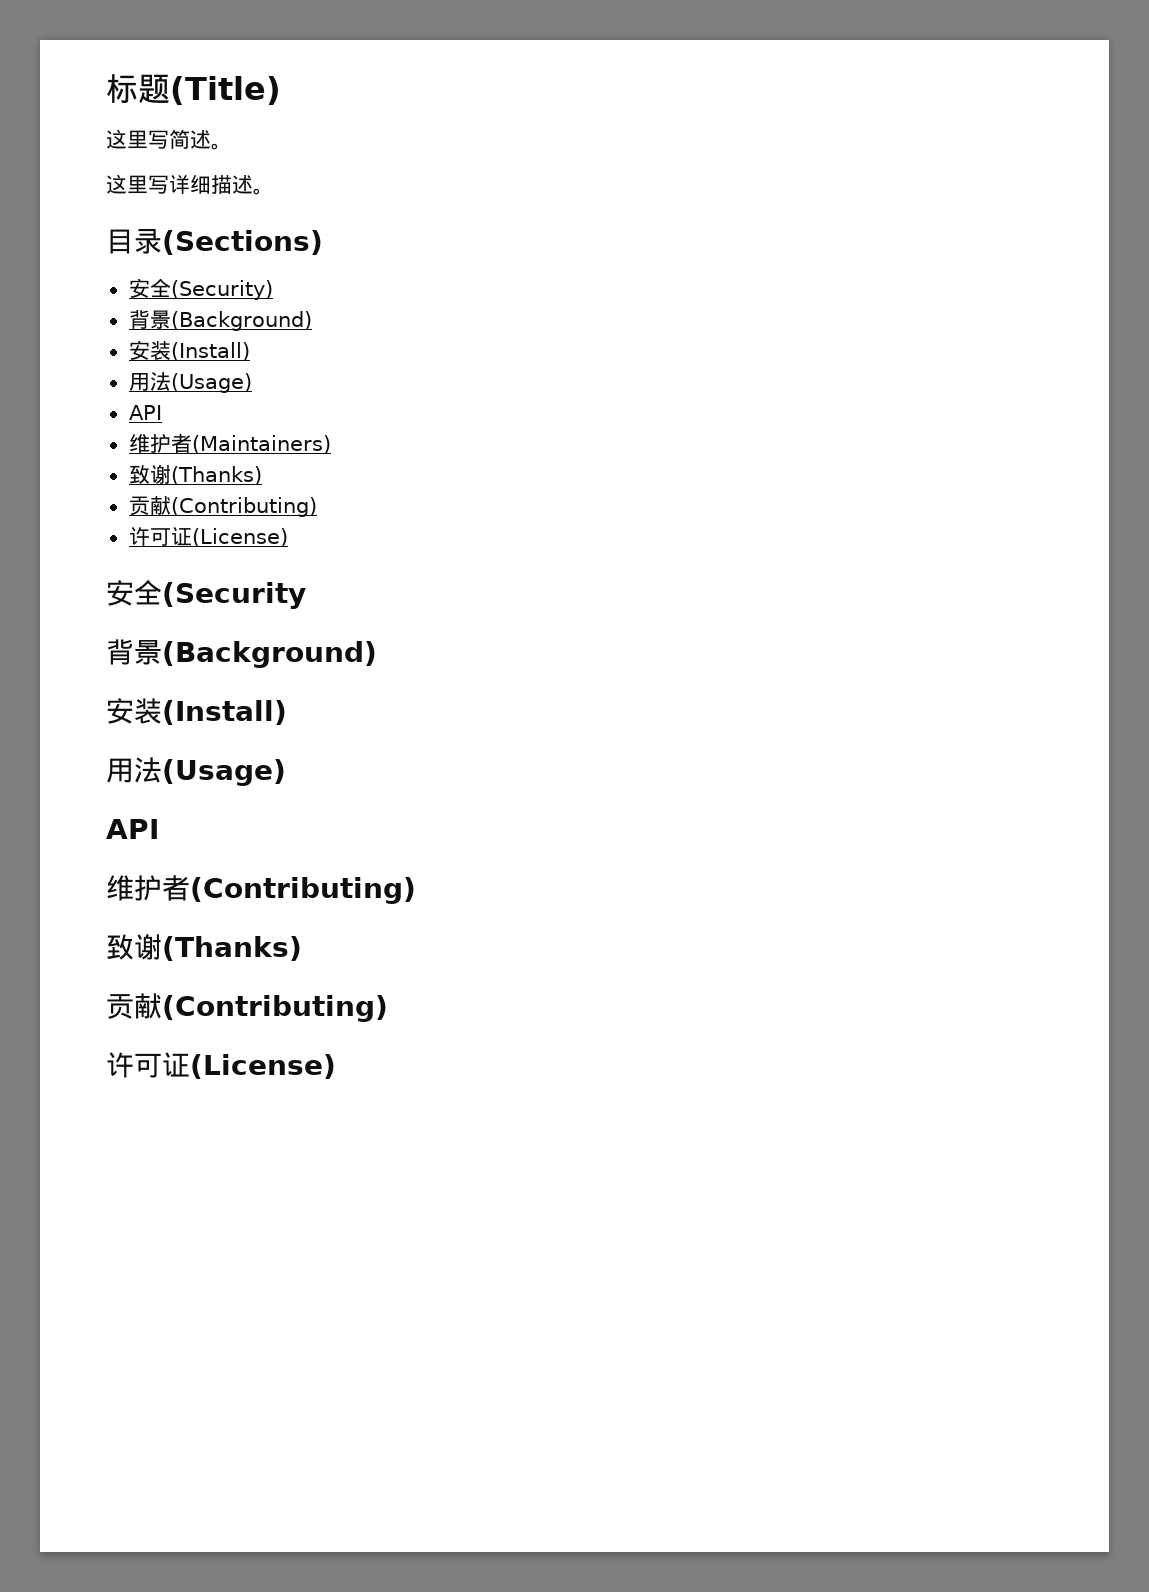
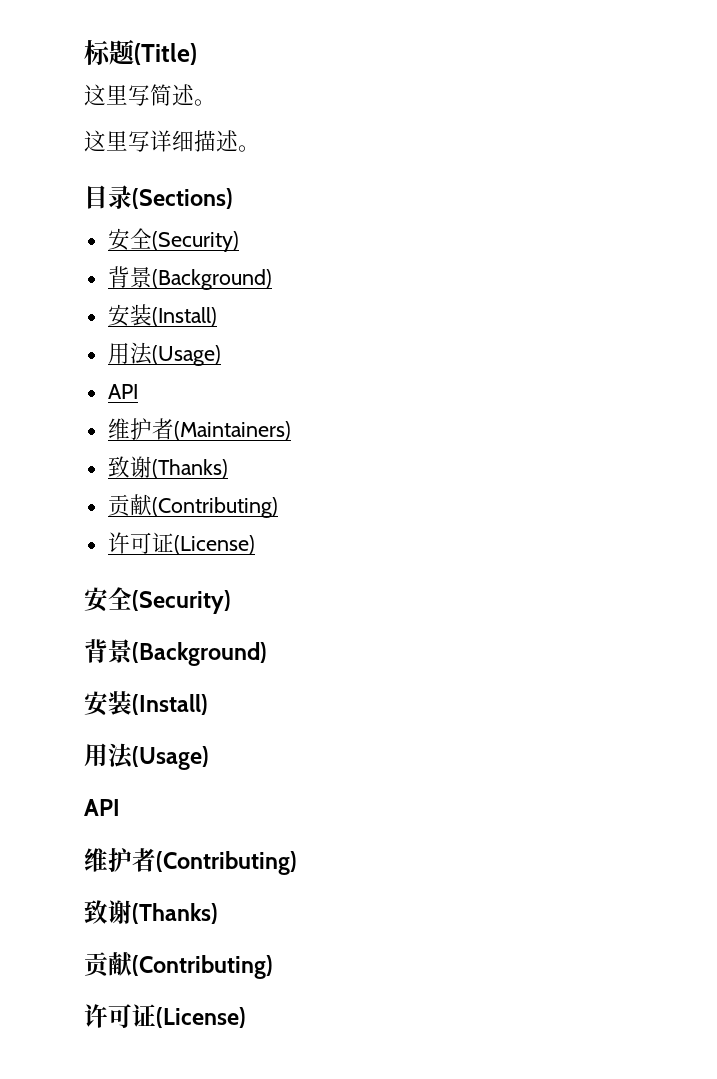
[162,582,306,609] (Security -> [132,590,231,614] (Security)

